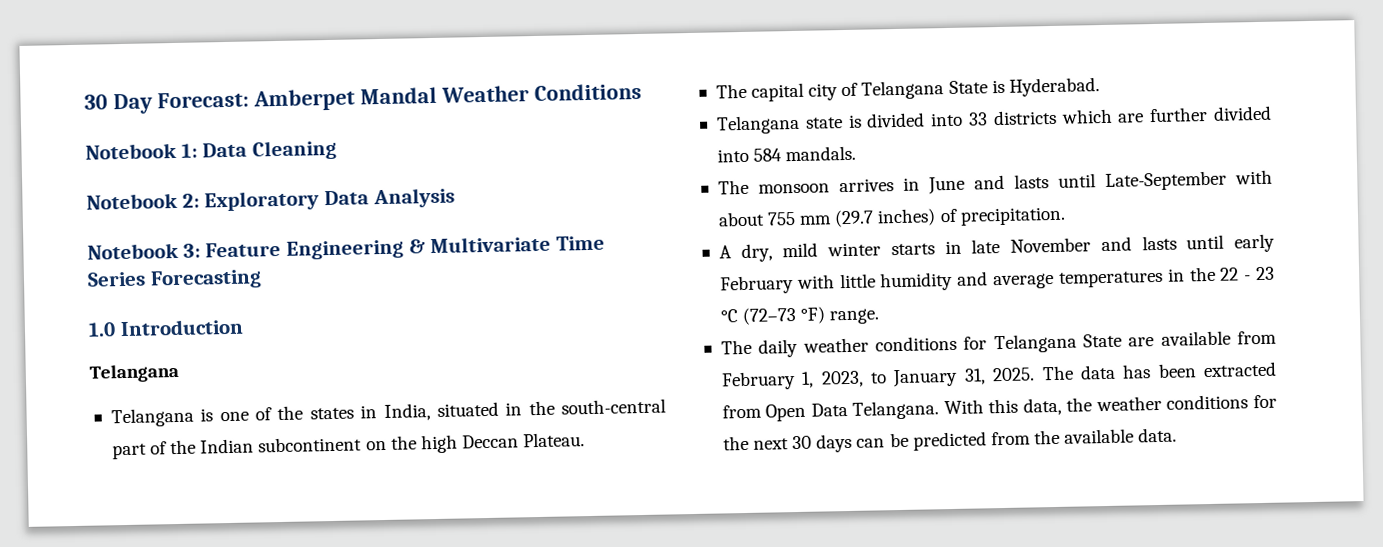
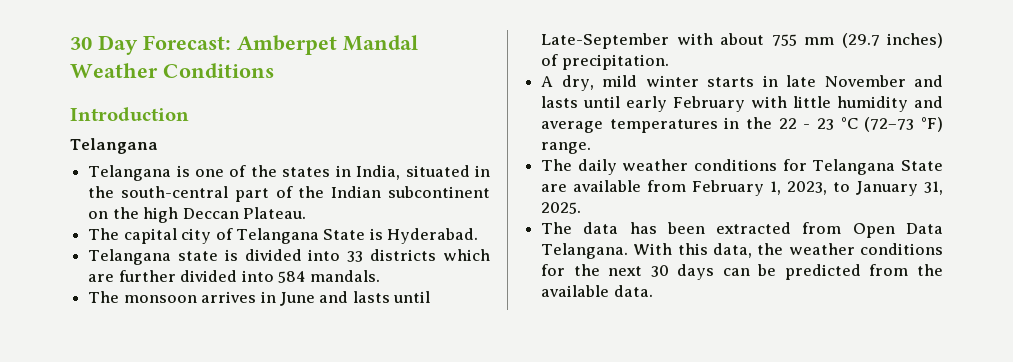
[85,139,338,161] [86,187,455,212] [87,235,606,260] [87,269,262,290] [88,322,116,337] Notebook 1: Data Cleaning // Notebook 2: Exploratory Data Analysis // Notebook 3: Feature Engineering & Multivariate Time Series Forecasting // 1.0 -> (274, 70) none
(1036, 374) none -> (582, 208) //

